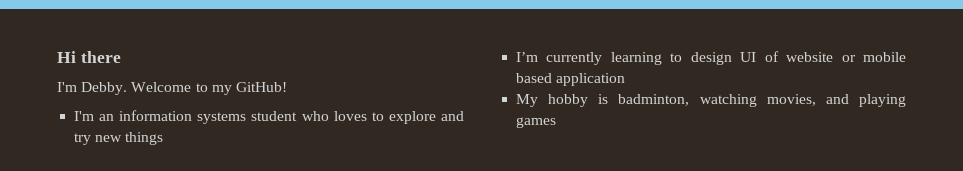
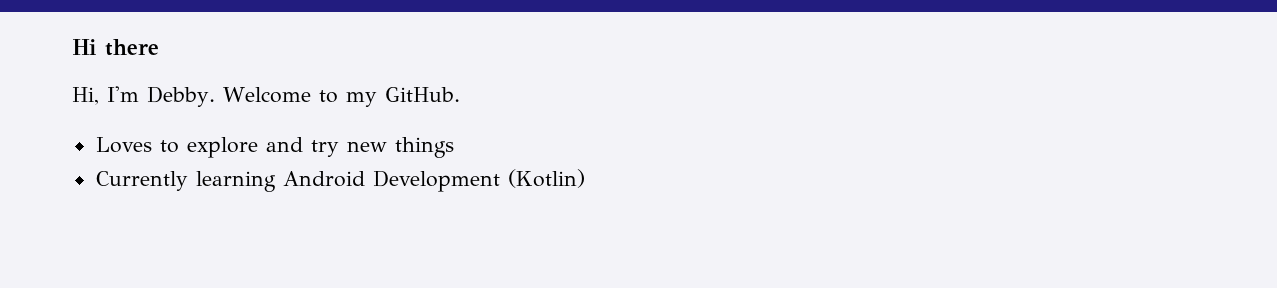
(121, 57) none -> [72,87,99,105] Hi,
[235,82,287,92] [74,110,367,124] GitHub! // I'm an information systems student who loves -> [384,87,460,102] [95,137,152,153] GitHub. // Loves
[516,51,906,65] [516,73,626,86] [516,94,906,107] [516,117,557,128] I’m currently learning to design UI of website or mobile based application // My hobby is badminton, watching movies, and playing games -> [95,169,585,192] Currently learning Android Development (Kotlin)

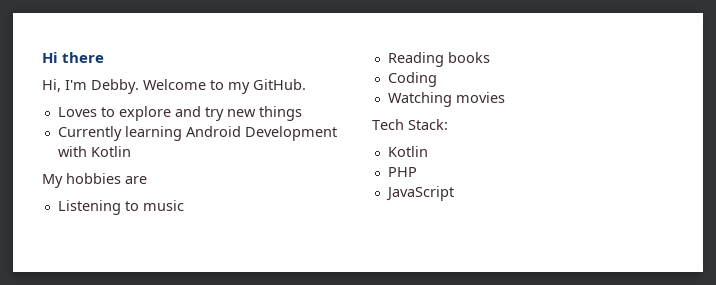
[507,169,585,188] (Kotlin) -> [57,146,131,157] [42,173,147,188] [57,200,184,215] [387,52,490,67] [387,72,437,87] [387,92,505,107] [372,119,448,130] [387,146,428,157] [387,167,417,177] [385,186,454,201] with Kotlin // My hobbies are // Listening to music // Reading books // Coding // Watching movies // Tech Stack: // Kotlin // PHP // JavaScript

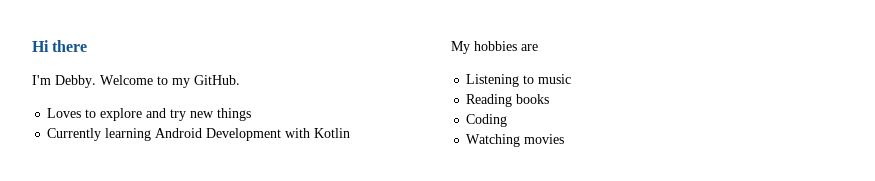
[42,79,61,92] Hi, -> (88, 46) none
[372,119,448,130] [387,146,428,157] [387,167,417,177] [385,186,454,201] // Tech Stack: // Kotlin // PHP // JavaScript -> (565, 139) none

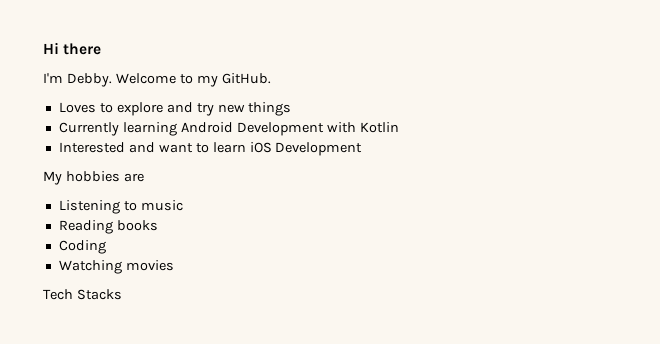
(351, 133) none -> [58,142,363,156] // Interested and want to learn iOS Development
(565, 139) none -> [43,289,122,300] // Tech Stacks

